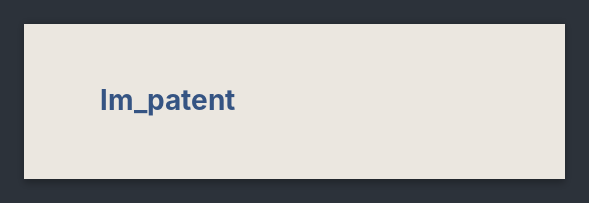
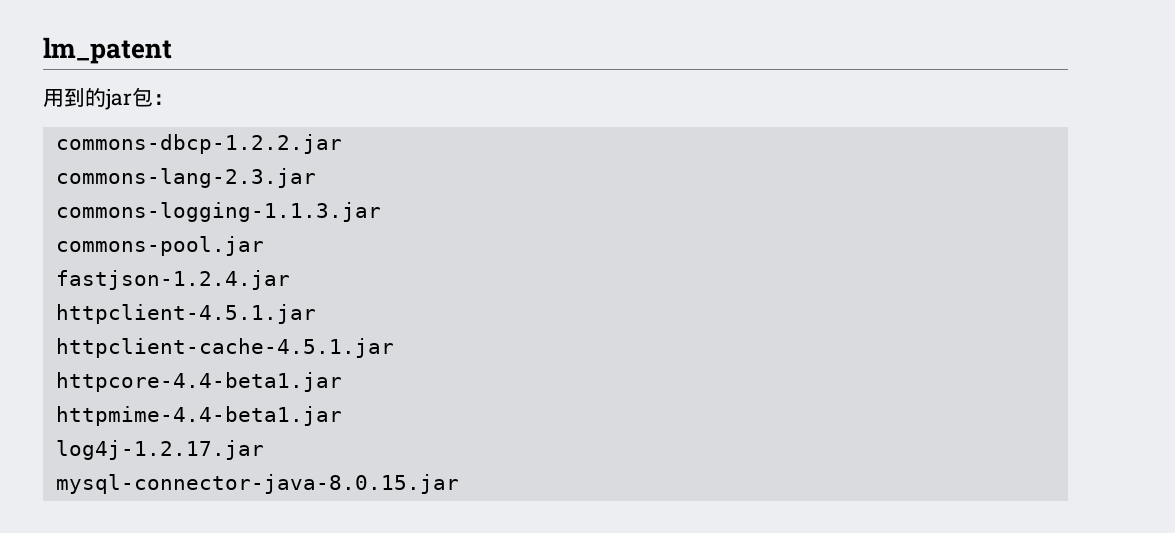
(235, 102) none -> [43,87,174,110] [55,134,342,154] [55,168,316,188] [55,202,381,222] [55,236,264,256] [55,270,290,290] [55,304,316,324] [55,338,394,358] [55,372,342,392] [55,406,342,426] [55,440,264,460] [55,474,459,494] // 用到的jar包： // commons-dbcp-1.2.2.jar // commons-lang-2.3.jar // commons-logging-1.1.3.jar // commons-pool.jar // fastjson-1.2.4.jar // httpclient-4.5.1.jar // httpclient-cache-4.5.1.jar // httpcore-4.4-beta1.jar // httpmime-4.4-beta1.jar // log4j-1.2.17.jar // mysql-connector-java-8.0.15.jar

